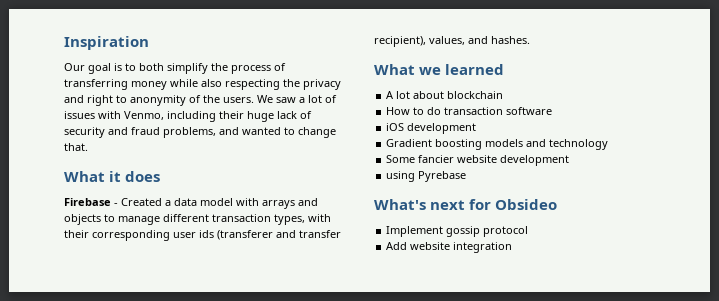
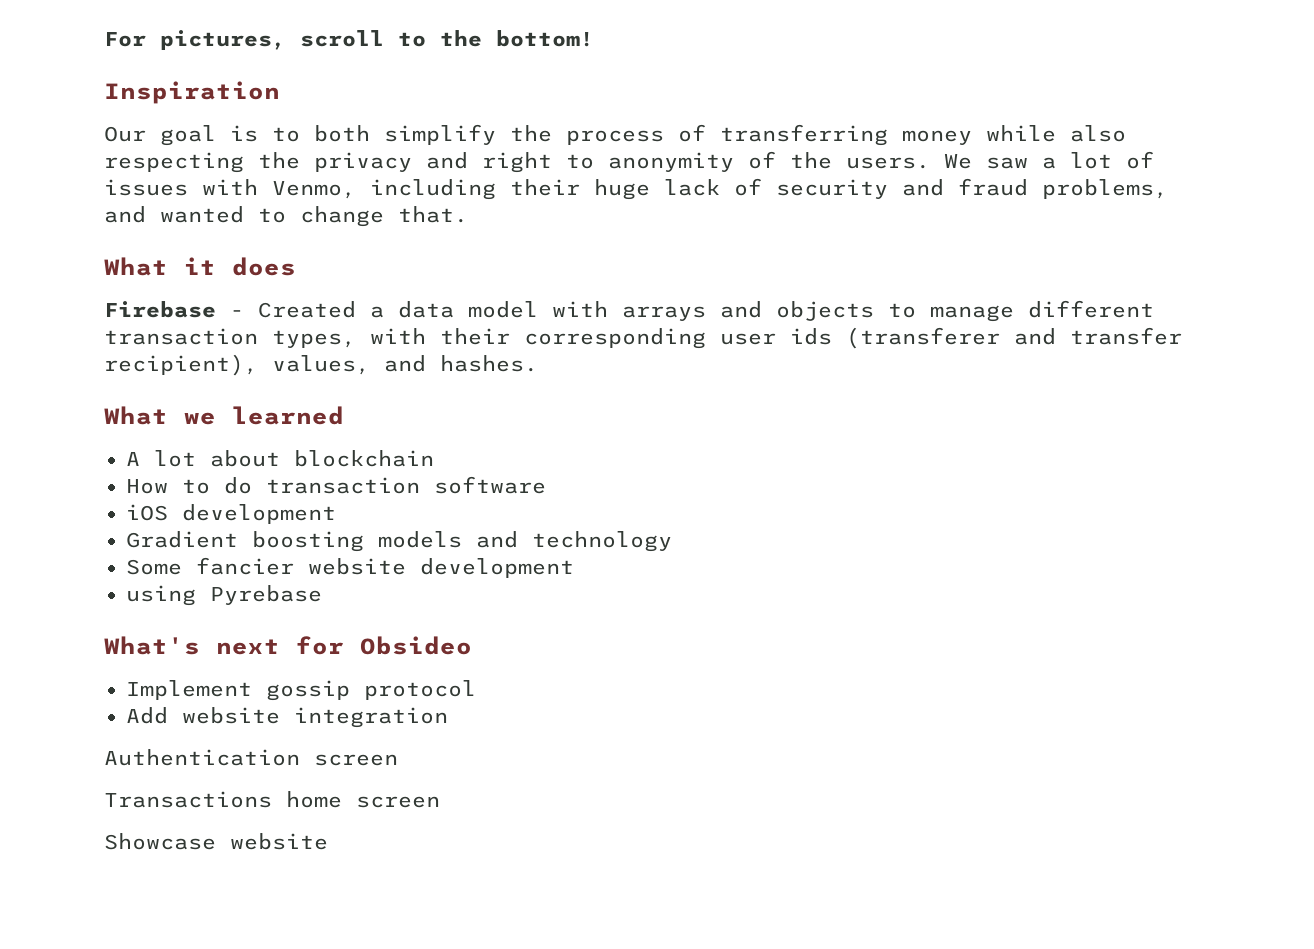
(64, 43) none -> [104,30,594,50] For pictures, scroll to the bottom! //
(513, 247) none -> [104,749,398,766] [104,791,440,808] [104,833,328,850] // Authentication screen // Transactions home screen // Showcase website

